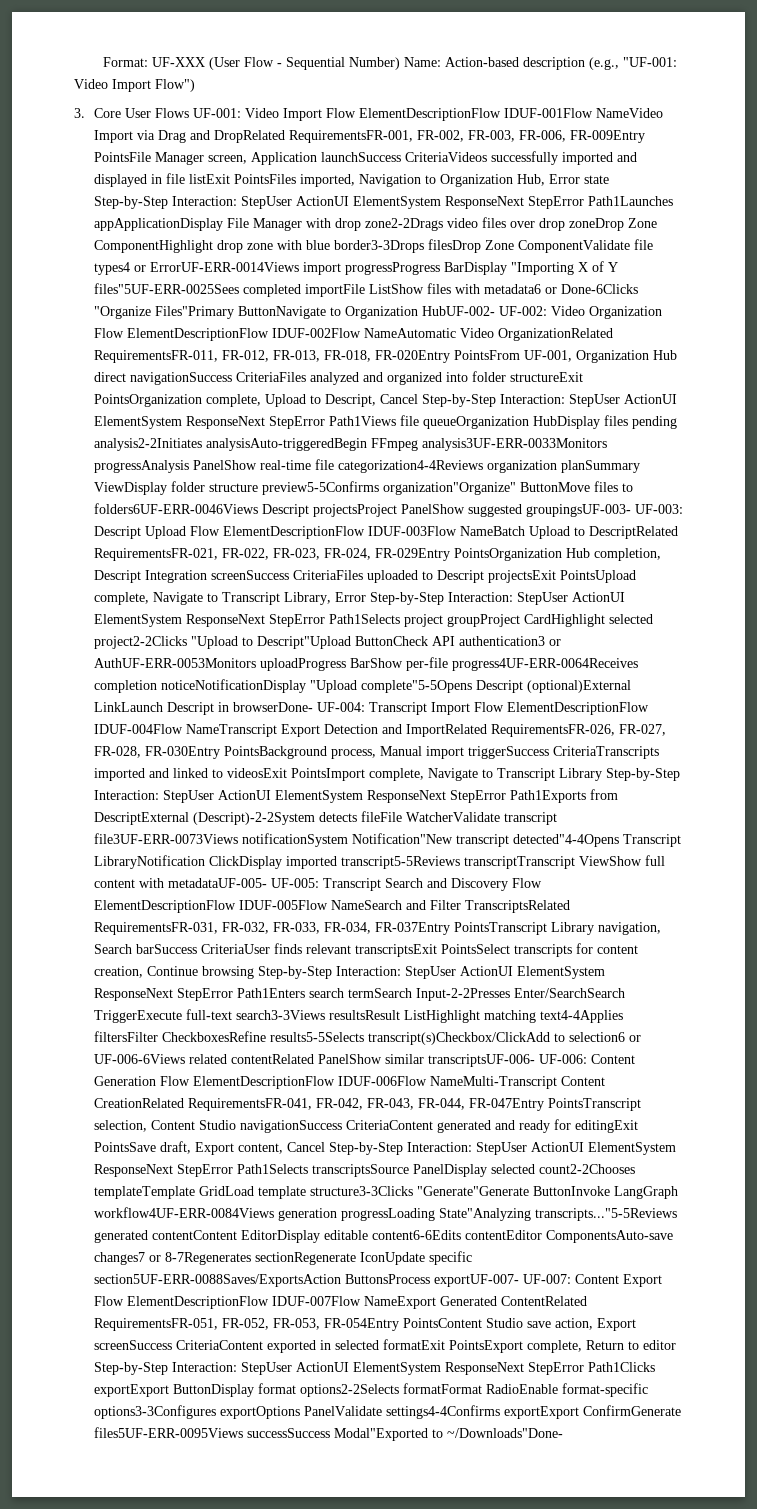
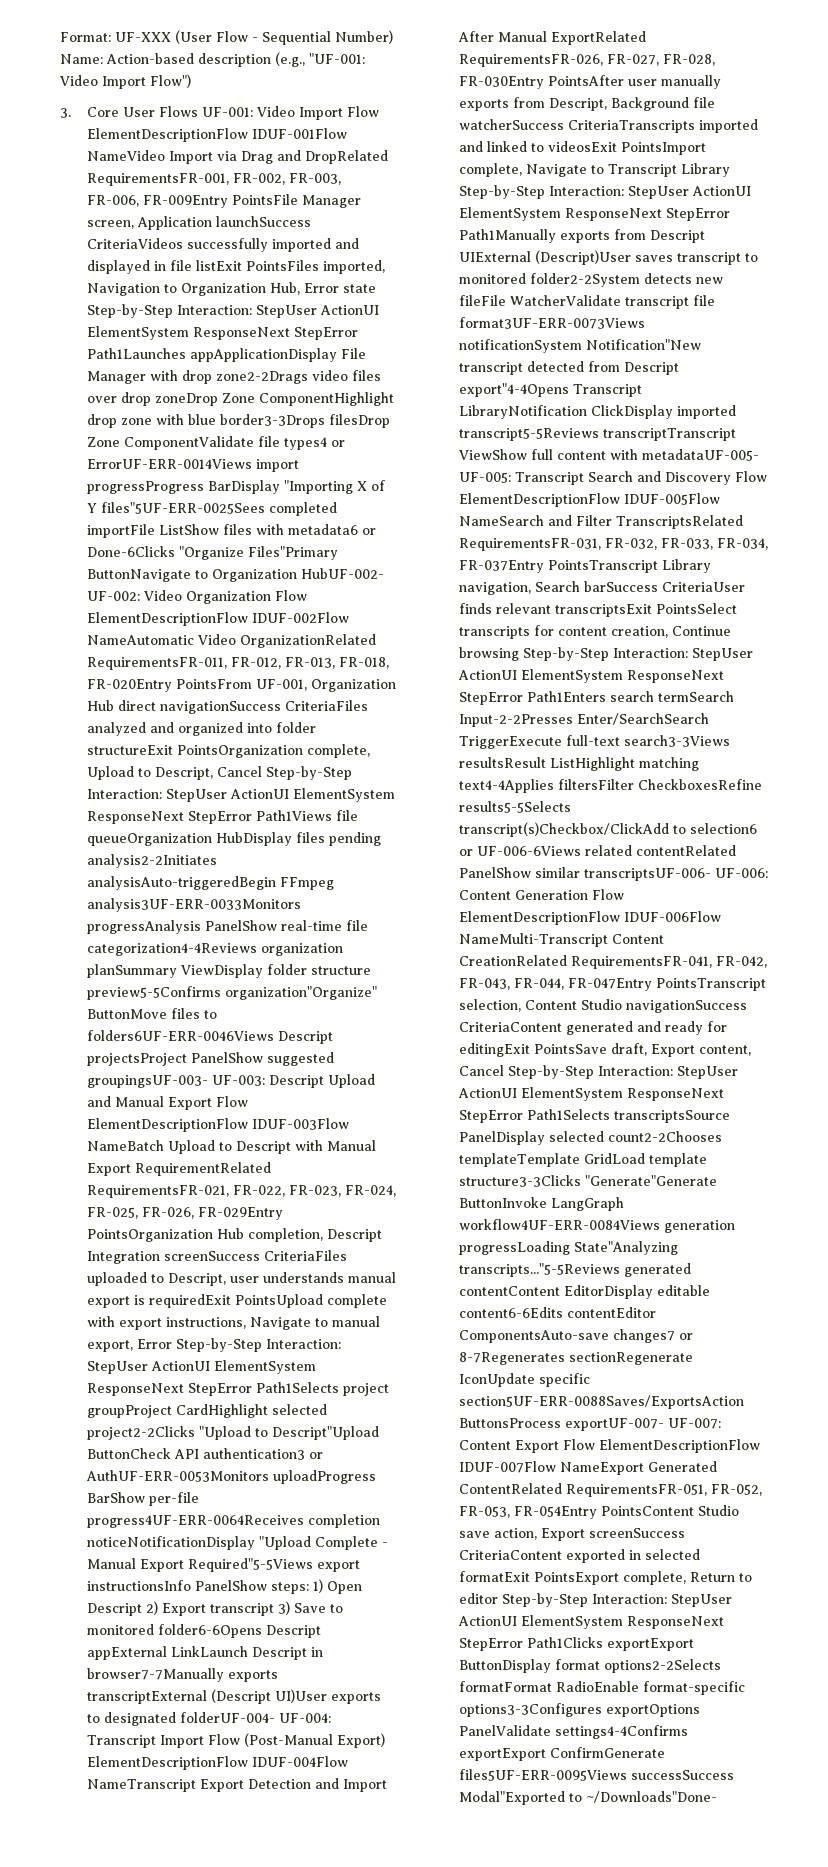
(186, 532) none -> [86,1096,212,1110] and Manual Export
[588,526,678,539] DescriptRelated -> [235,1140,376,1154] [86,1162,271,1176] Descript with Manual Export RequirementRelated
(371, 554) none -> [86,1207,194,1219] FR-025, FR-026,
[436,570,636,583] [93,592,331,605] Descript projectsExit PointsUpload complete, Navigate to Transcript Library, -> [167,1272,396,1286] [86,1294,387,1308] [86,1316,380,1330] [86,1340,133,1352] Descript, user understands manual export is requiredExit PointsUpload complete with export instructions, Navigate to manual export,
[360,680,631,693] [93,702,313,715] complete"5-5Opens Descript (optional)External LinkLaunch Descript in browserDone- -> [314,1536,388,1550] [86,1558,360,1572] [86,1579,362,1594] [86,1601,343,1616] [86,1624,321,1638] [86,1646,323,1660] [86,1668,278,1682] [86,1689,381,1704] [86,1712,275,1726] Complete - Manual Export Required"5-5Views export instructionsInfo PanelShow steps: 1) Open Descript 2) Export transcript 3) Save to monitored folder6-6Opens Descript appExternal LinkLaunch Descript in browser7-7Manually exports transcriptExternal (Descript UI)User exports to designated folderUF-004-
(504, 707) none -> [243,1733,385,1748] (Post-Manual Export)
[405,724,666,737] [93,746,549,759] ImportRelated RequirementsFR-026, FR-027, FR-028, FR-030Entry PointsBackground process, Manual import triggerSuccess -> [342,1779,387,1792] [457,31,646,45] [458,54,715,67] [458,75,721,89] [458,97,715,111] [458,119,564,130] Import After Manual ExportRelated RequirementsFR-026, FR-027, FR-028, FR-030Entry PointsAfter user manually exports from Descript, Background file watcherSuccess
[509,789,618,803] [93,812,357,825] Path1Exports from DescriptExternal (Descript)-2-2System detects -> [458,229,705,243] [458,250,758,265] [458,273,723,287] Path1Manually exports from Descript UIExternal (Descript)User saves transcript to monitored folder2-2System detects new
[93,833,238,844] file3UF-ERR-0073Views -> [692,295,715,306] [458,317,645,329] file format3UF-ERR-0073Views
[512,834,619,847] detected"4-4Opens -> [526,361,679,375] [458,383,569,397] detected from Descript export"4-4Opens

